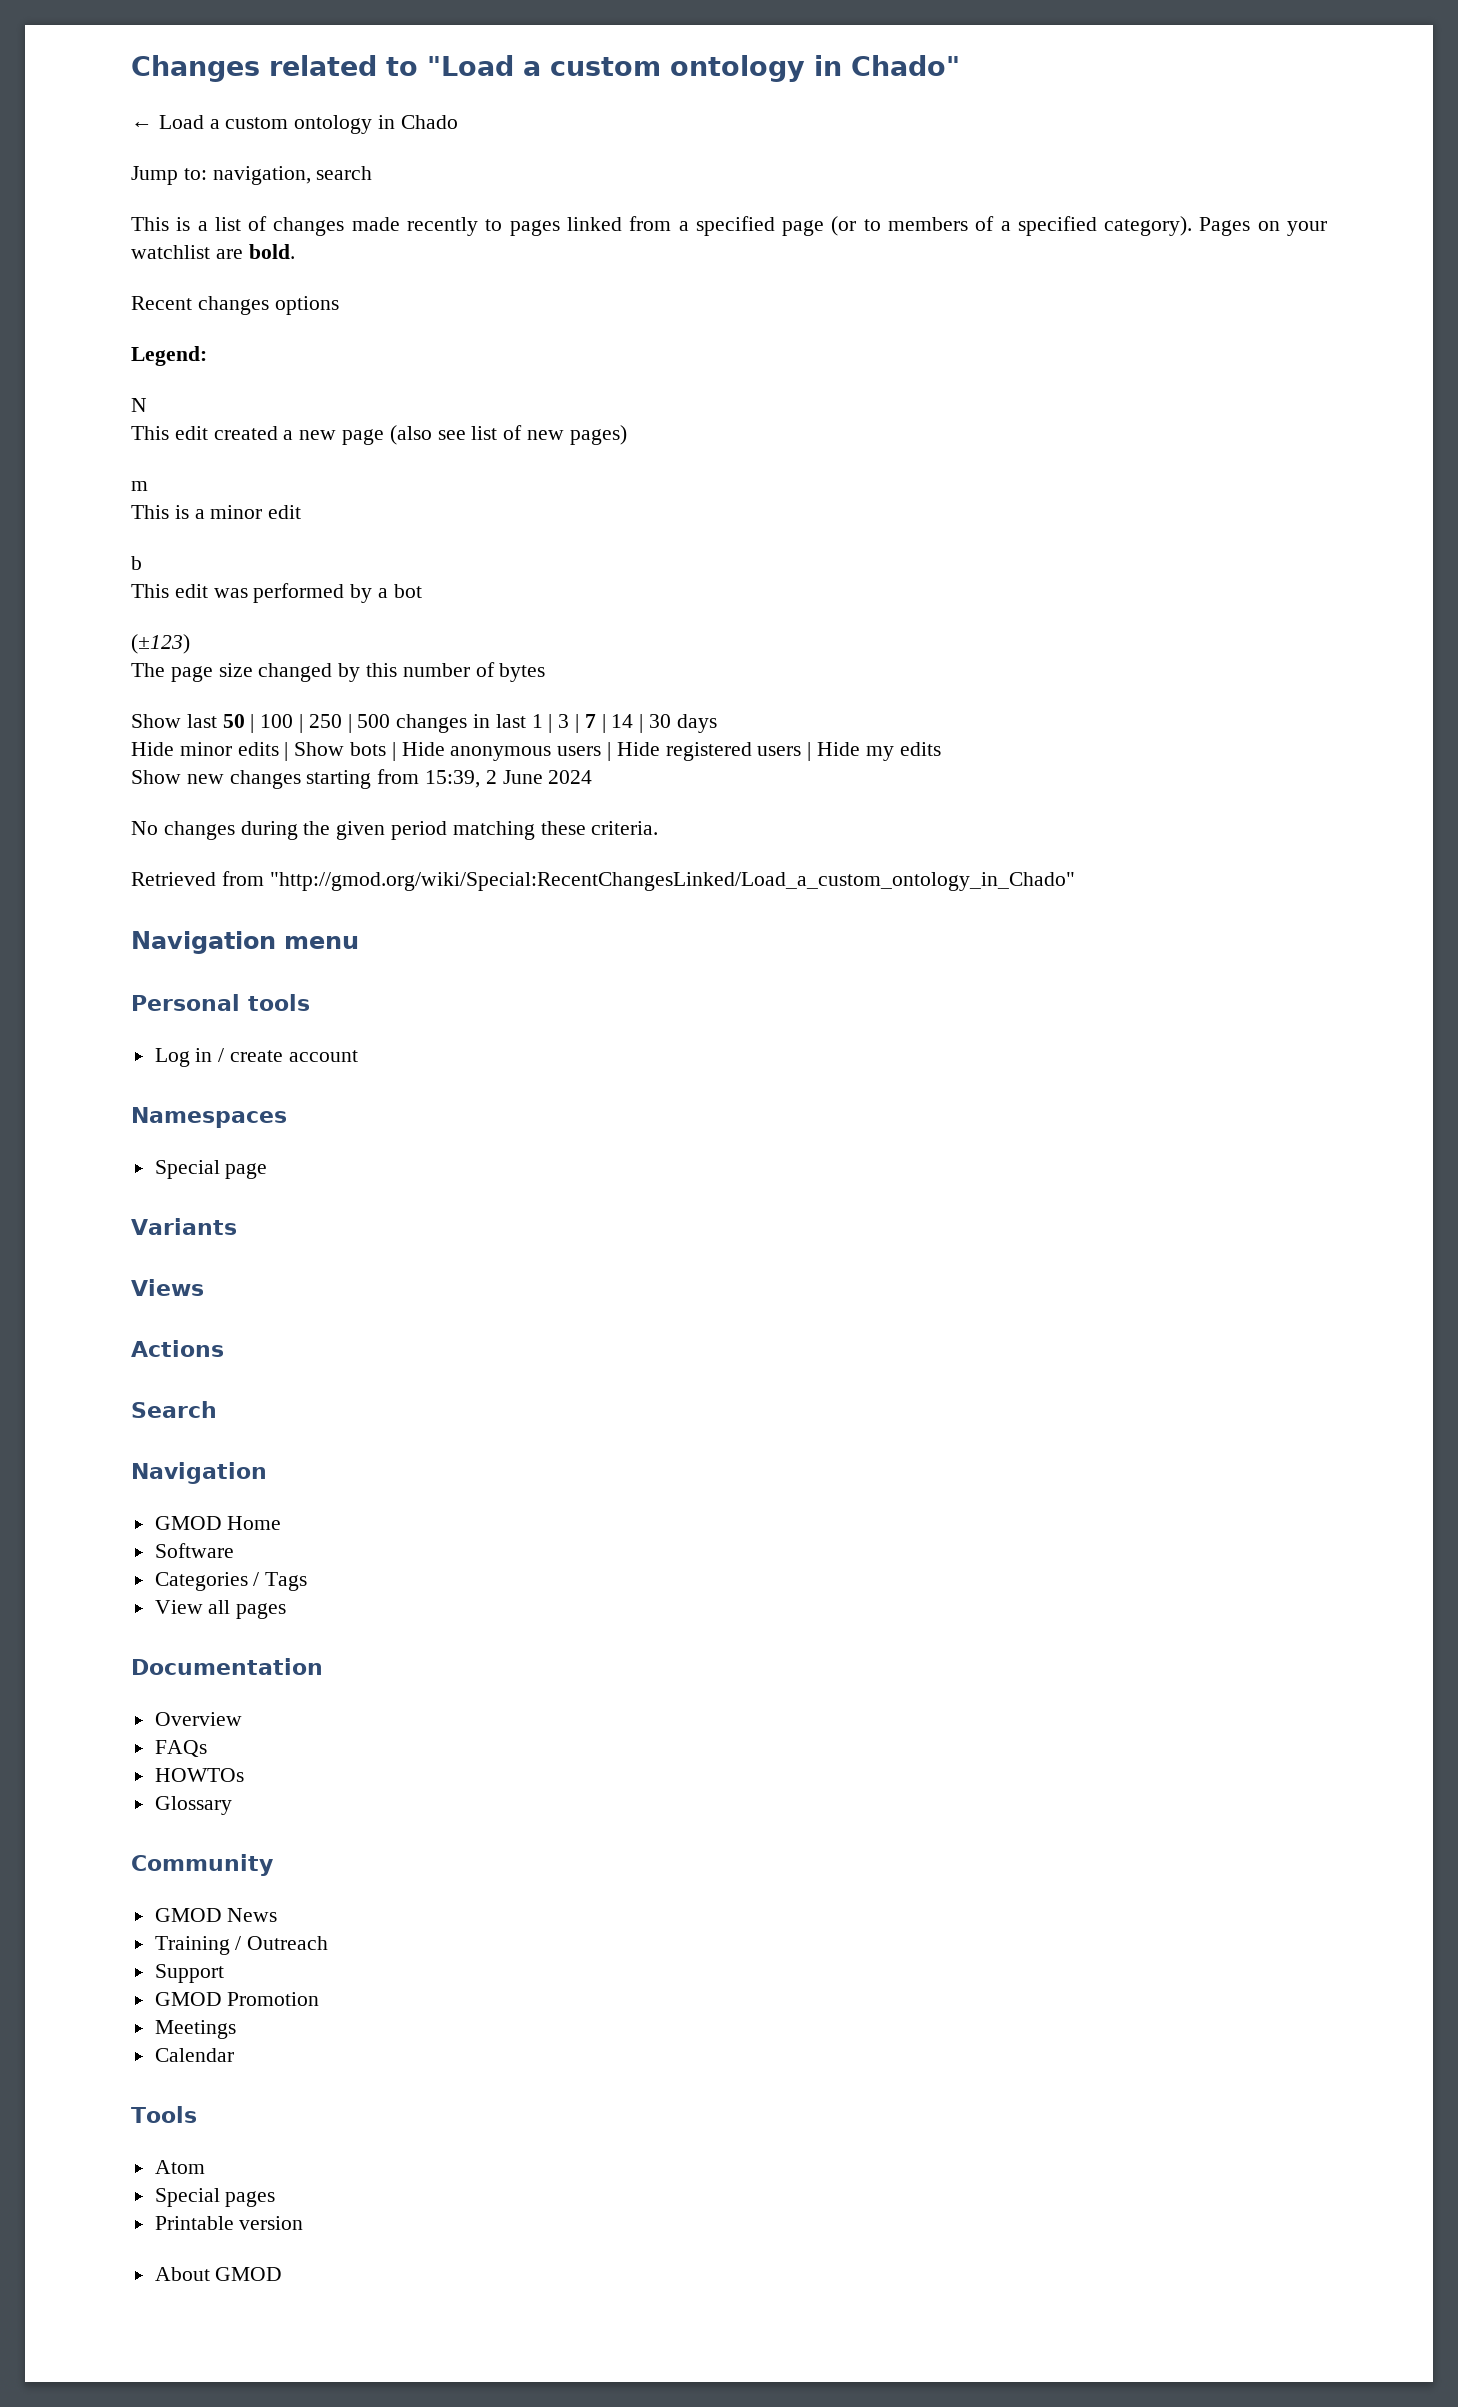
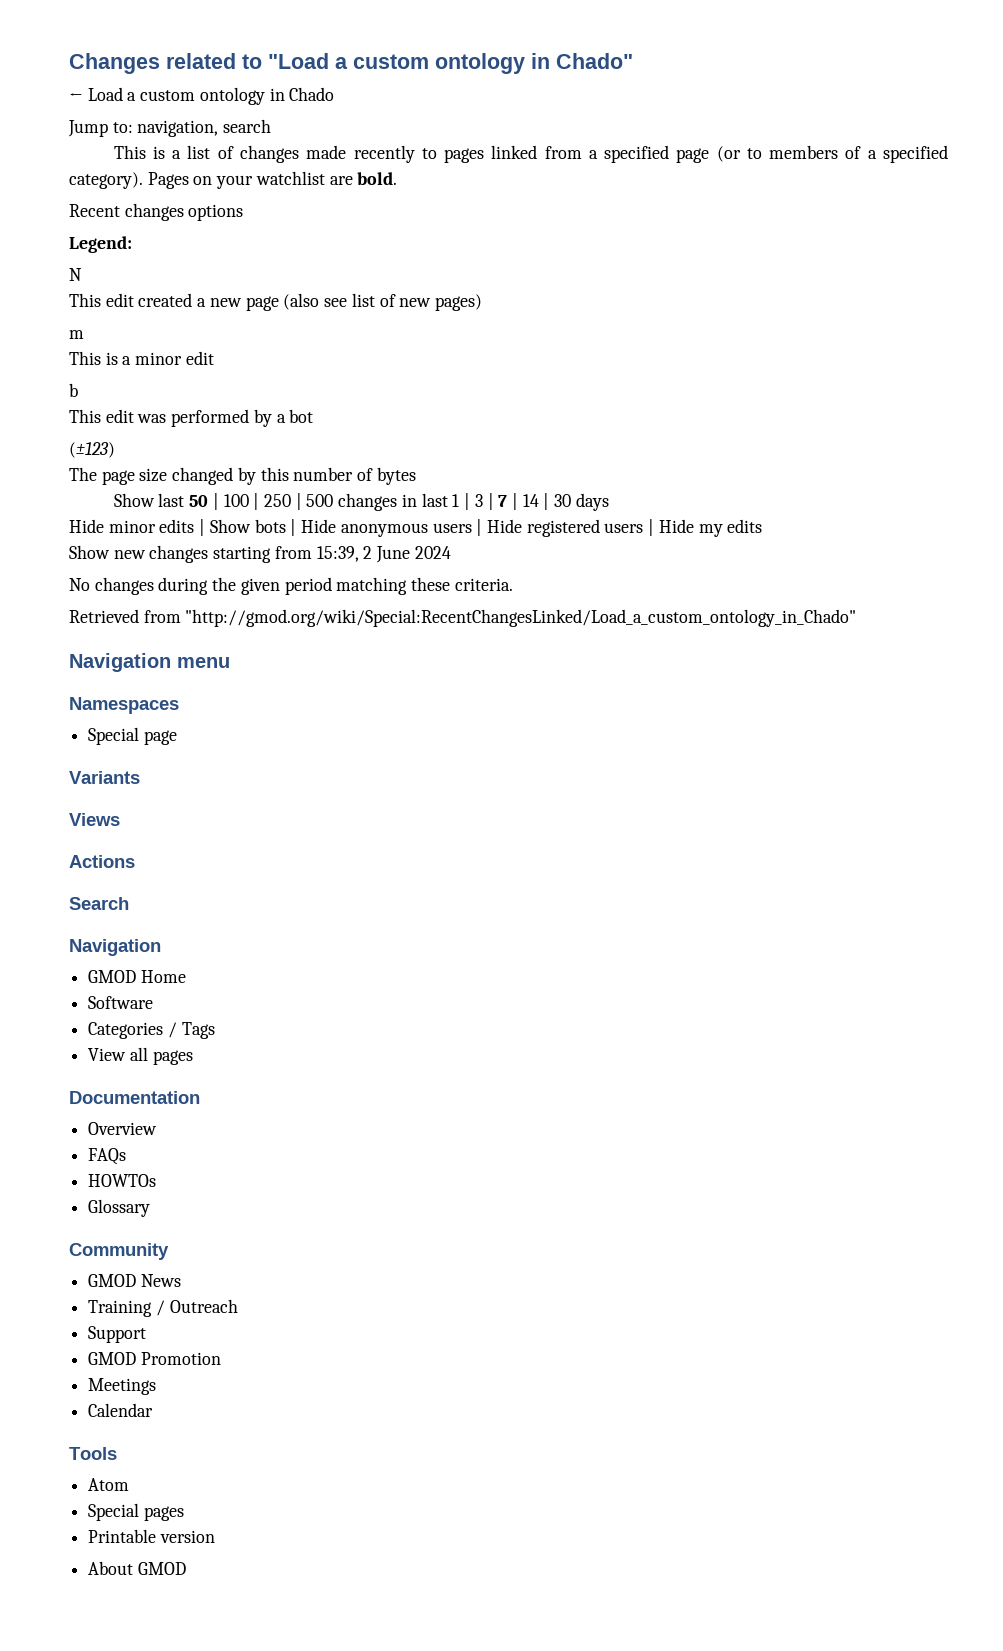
[131,994,310,1011] [154,1048,358,1067] // Personal tools // Log in / create account -> (230, 662) none

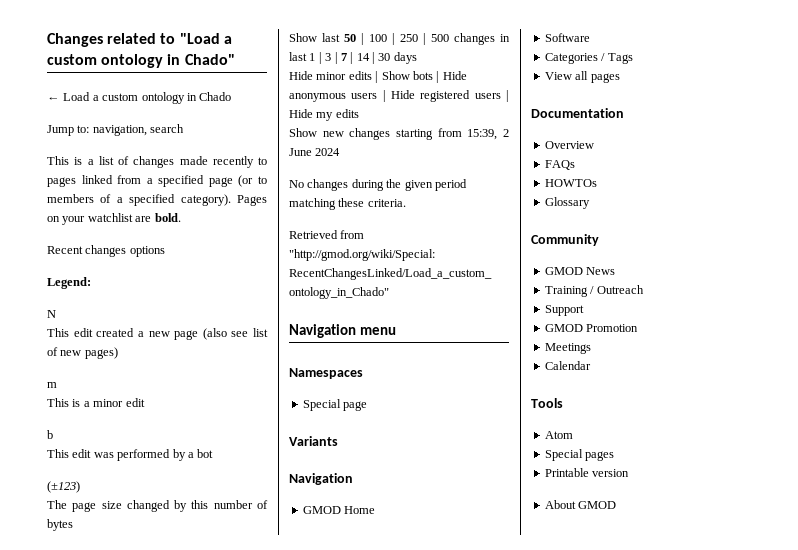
[69,813,120,826] [69,855,135,868] [69,897,129,910] // Views // Actions // Search -> (338, 441) none

